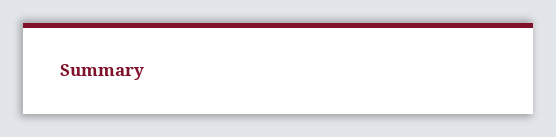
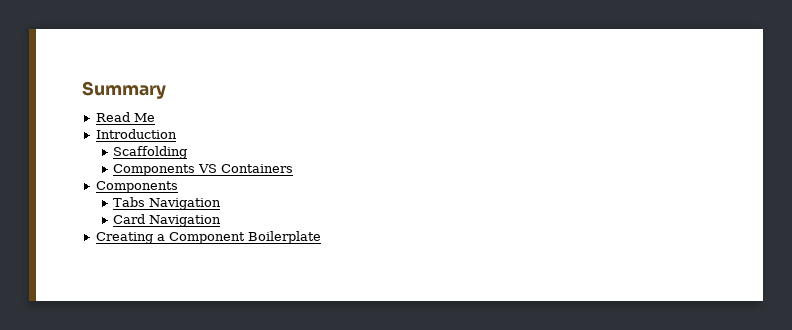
(144, 72) none -> [95,112,155,122] [95,129,177,139] [113,146,188,159] [113,164,294,176] [95,181,178,193] [113,197,222,210] [113,214,222,227] [95,231,321,244] // Read Me // Introduction // Scaffolding // Components VS Containers // Components // Tabs Navigation // Card Navigation // Creating a Component Boilerplate

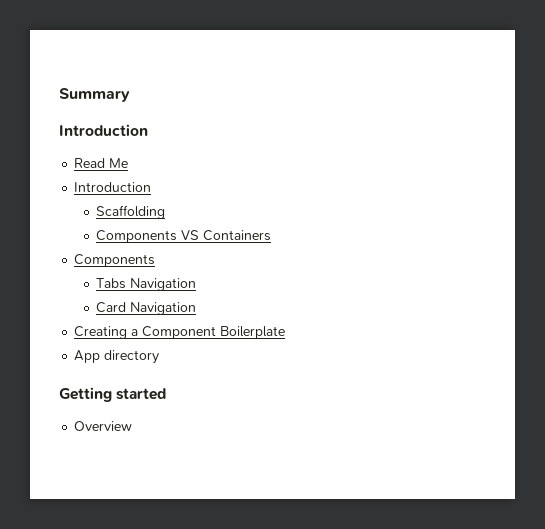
(166, 90) none -> [59,124,148,136] // Introduction
(321, 237) none -> [74,350,160,364] [59,387,167,402] [74,421,133,431] // App directory // Getting started // Overview

